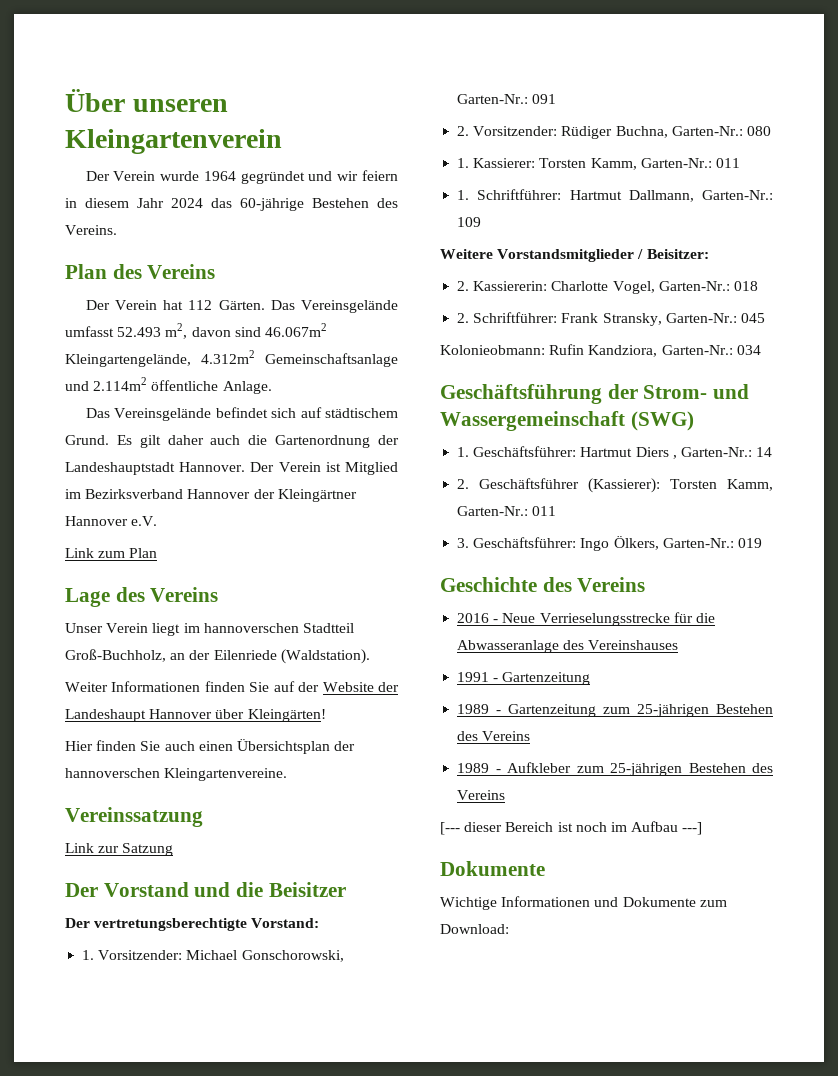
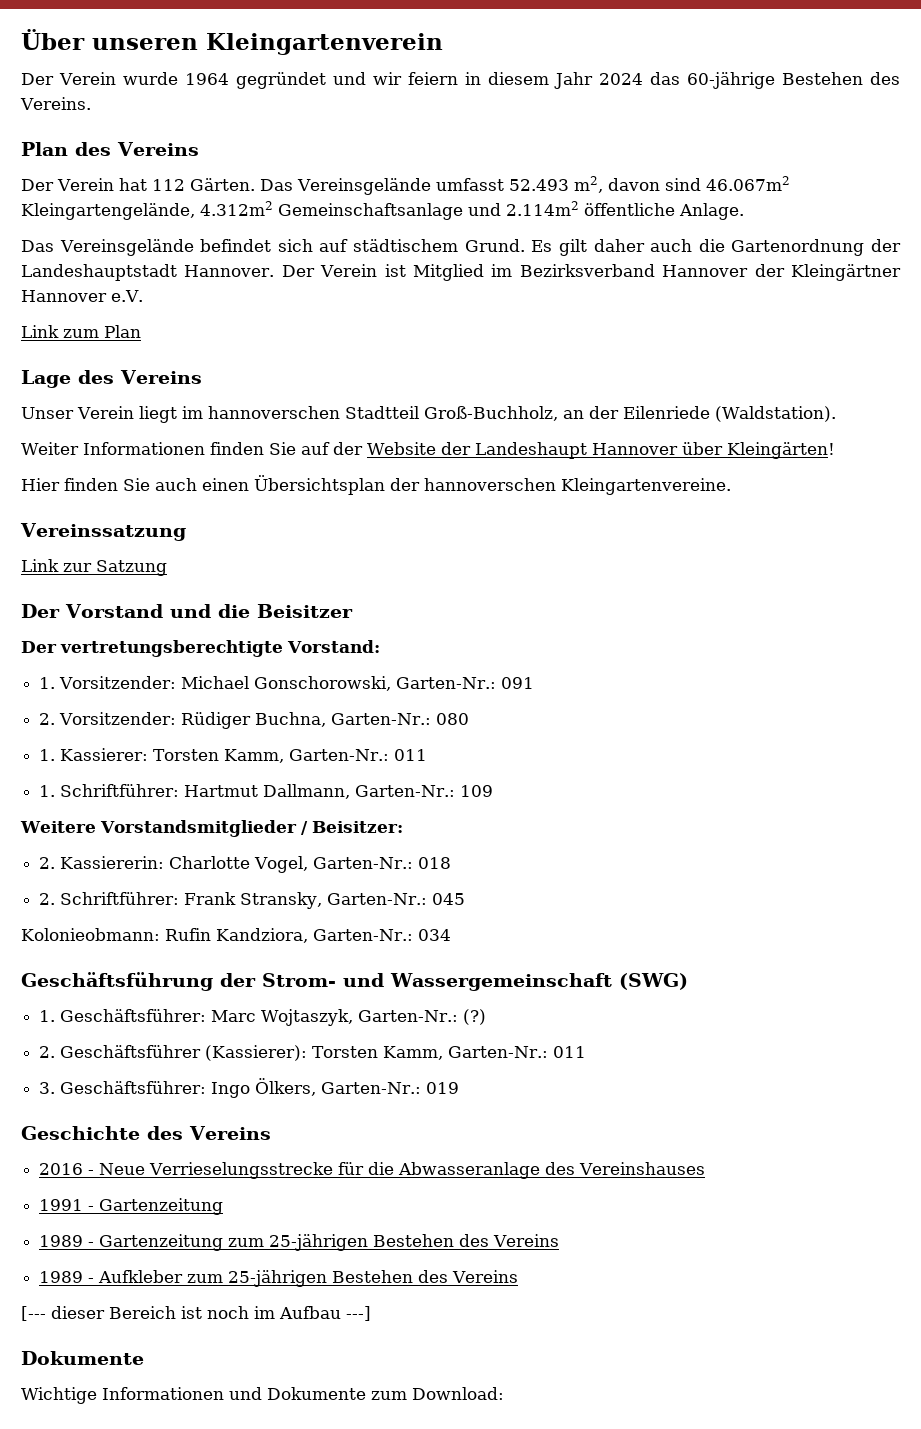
[580,447,773,459] Hartmut Diers , Garten-Nr.: 14 -> [211,1009,487,1026] Marc Wojtaszyk, Garten-Nr.: (?)

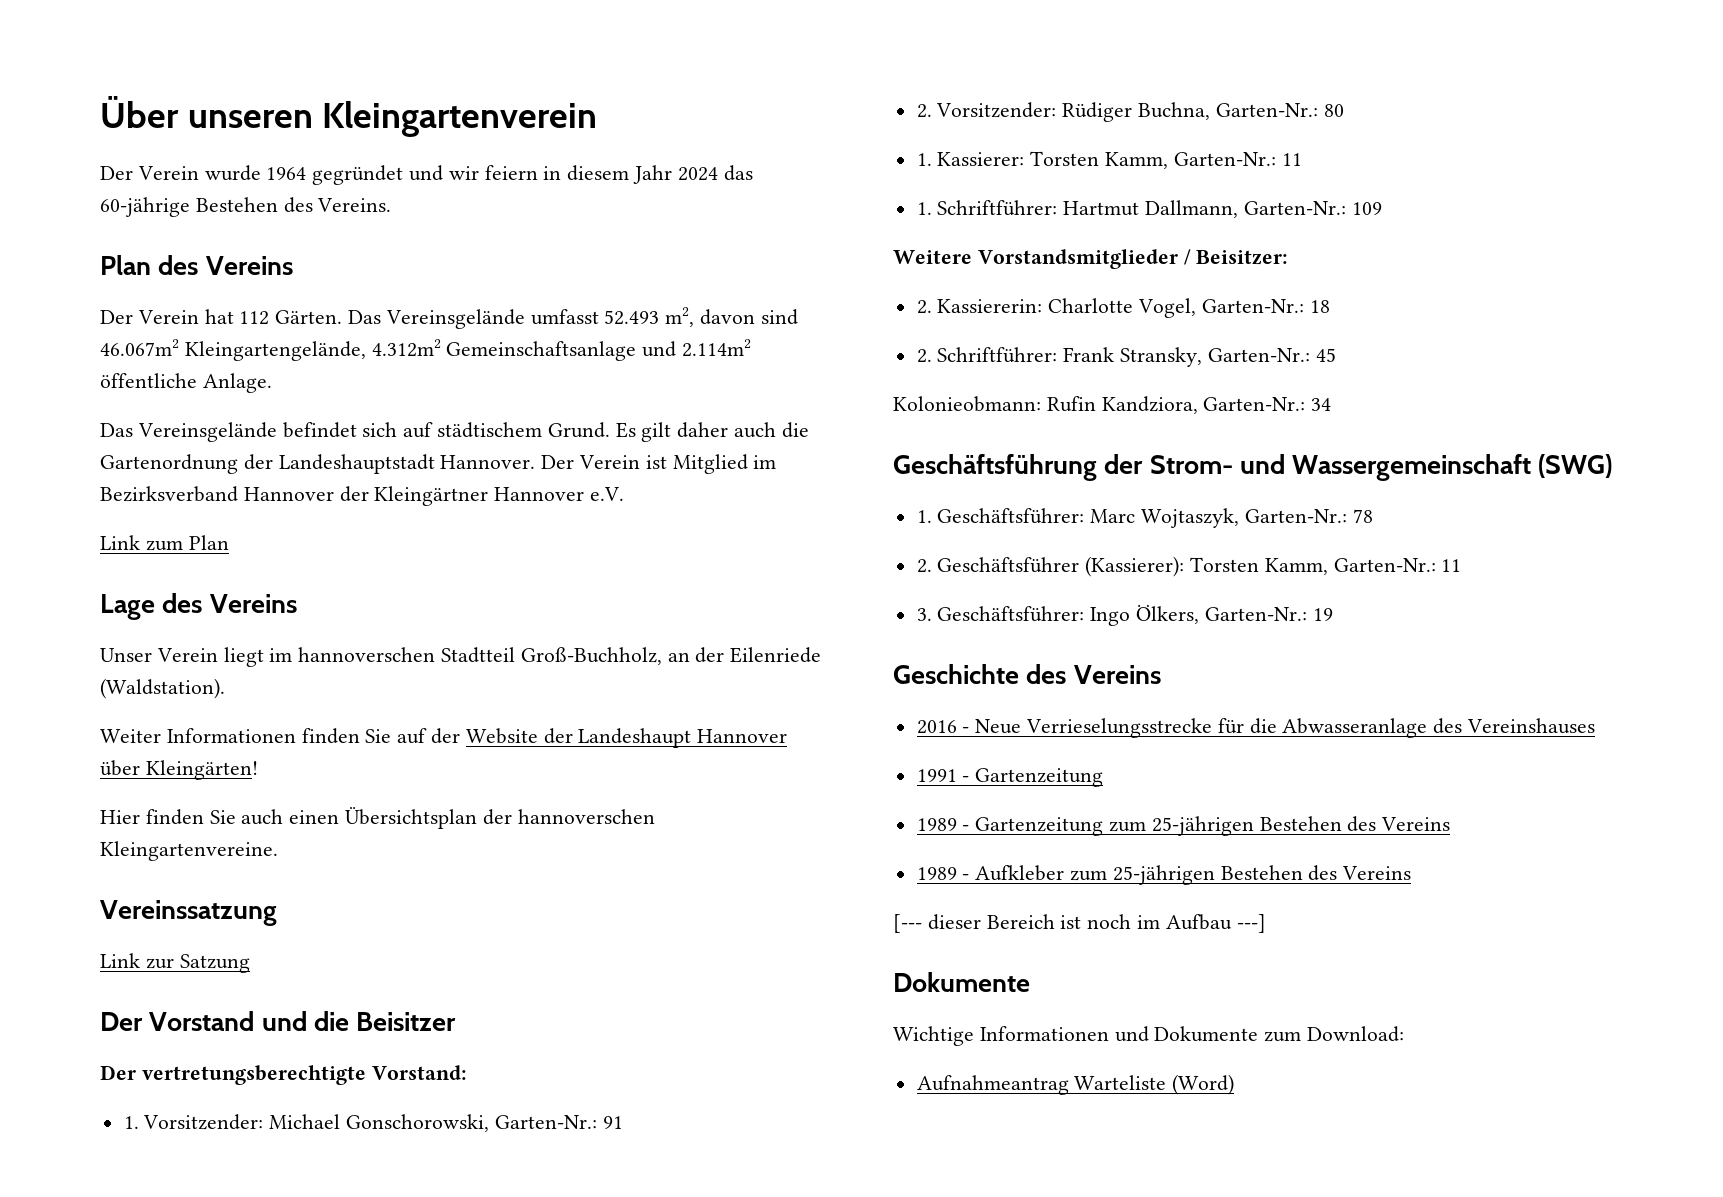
[501,677,535,689] 091 -> [602,1116,623,1129] 91
[436,713,470,725] 080 -> [1323,104,1344,117] 80
[394,749,428,761] 011 -> [1281,153,1302,166] 11
[418,857,452,869] 018 -> [1309,300,1330,313] 18
[432,893,466,905] 045 -> [1315,348,1336,362] 45
[417,929,451,941] 034 -> [1311,398,1332,411] 34
[463,1009,487,1025] (?) -> [1352,509,1373,523] 78
[553,1046,587,1058] 011 -> [1441,559,1462,572] 11
[426,1082,460,1094] 019 -> [1312,608,1333,621] 19
(504, 1393) none -> [916,1074,1235,1095] // Aufnahmeantrag Warteliste (Word)

